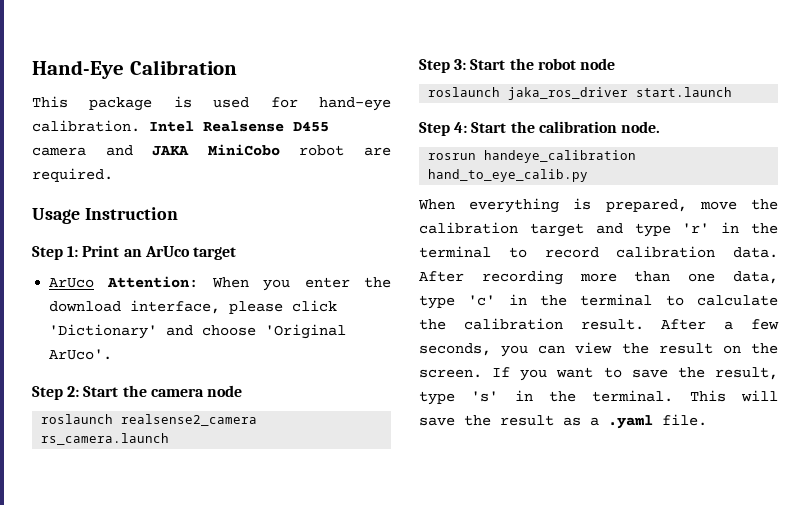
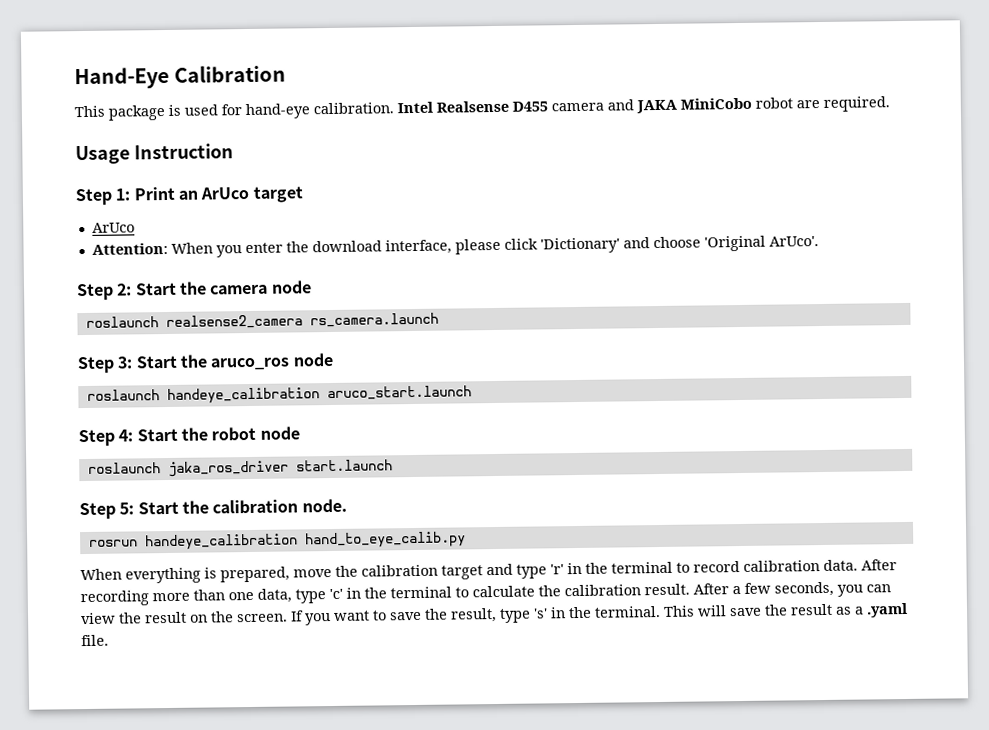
(95, 283) none -> (135, 227) //
(534, 64) none -> [210,352,333,371] [86,385,472,405] [78,427,208,447] aruco_ros node // roslaunch handeye_calibration aruco_start.launch // Step 4: Start the
[454,122,468,133] 4: -> [119,502,135,515] 5:

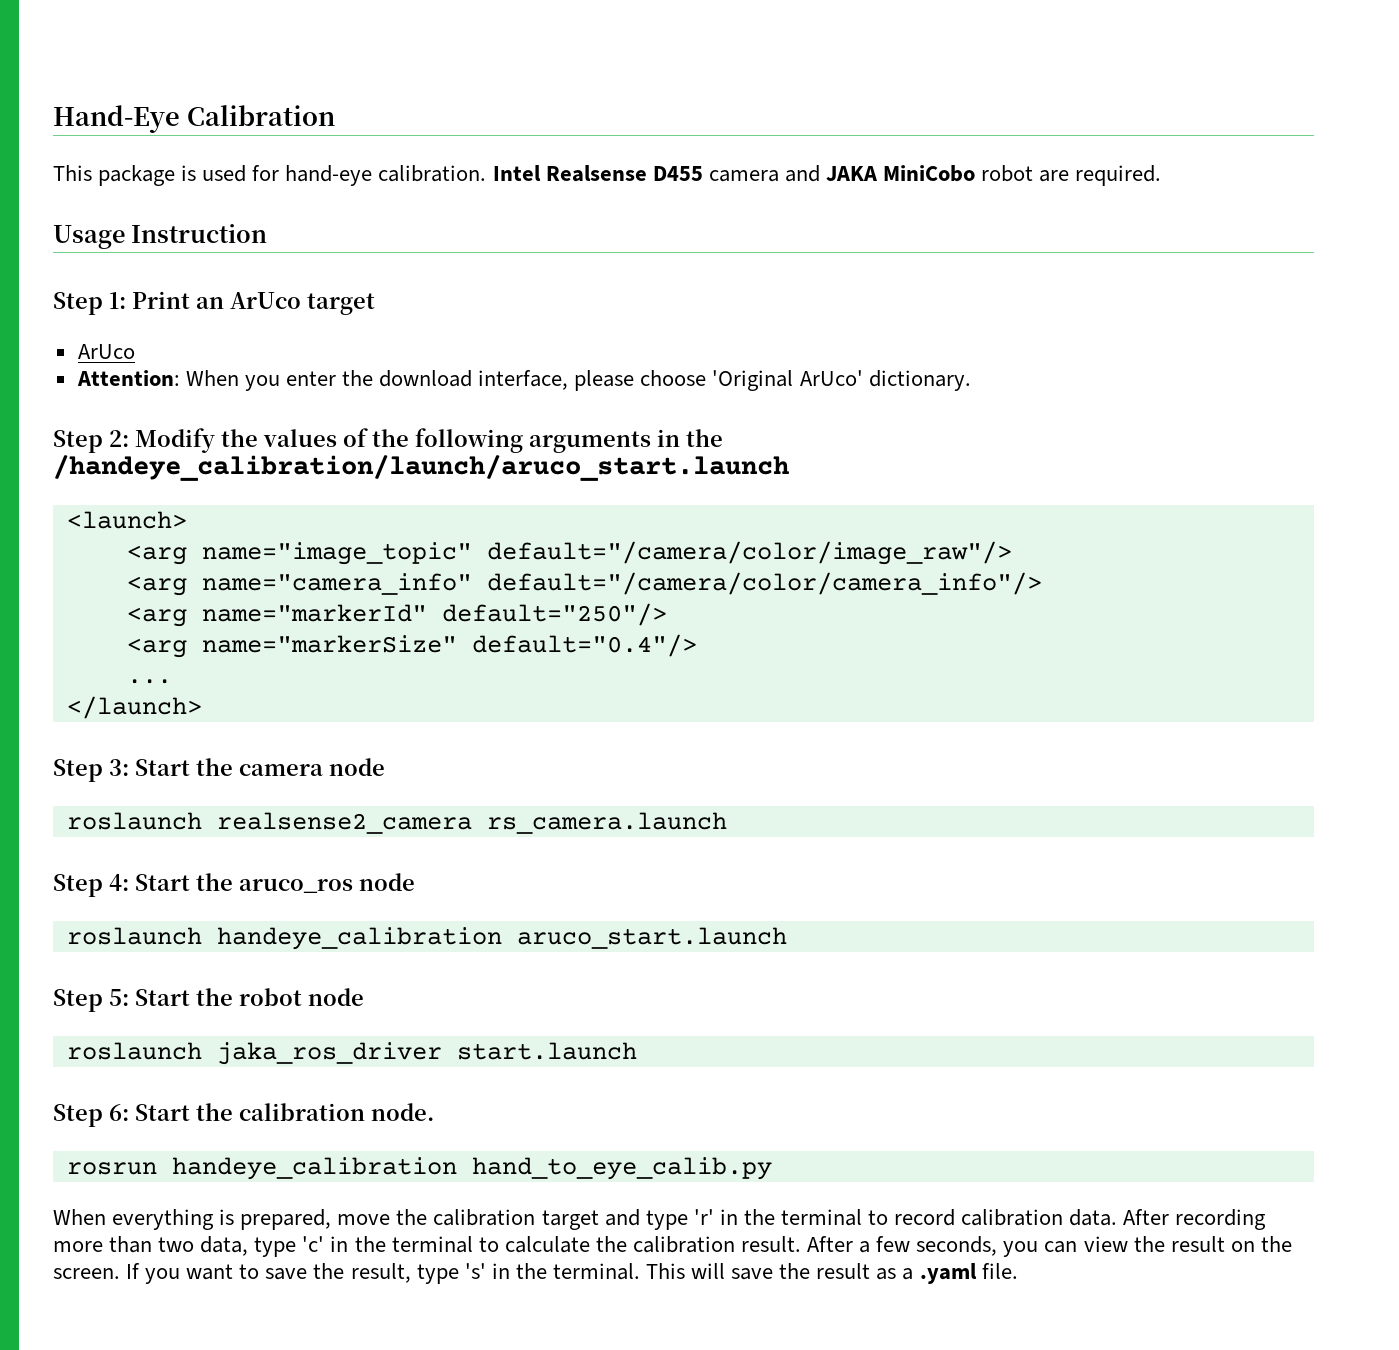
[503,235,819,254] [76,283,133,301] click 'Dictionary' and choose 'Original ArUco'. // Step 2: -> [640,370,971,391] [53,428,723,453] [53,455,789,481] [66,511,187,529] [126,541,1012,565] [126,572,1042,596] [126,603,667,627] [126,634,697,658] [126,679,172,684] [66,696,202,719] [53,759,129,782] choose 'Original ArUco' dictionary. // Step 2: Modify the values of the following arguments in the /handeye_calibration/launch/aruco_start.launch // <launch> // <arg name="image_topic" default="/camera/color/image_raw"/> // <arg name="camera_info" default="/camera/color/camera_info"/> // <arg name="markerId" default="250"/> // <arg name="markerSize" default="0.4"/> // ... // </launch> // Step 3:
[117,356,134,369] 3: -> [109,874,129,891] 4:
[118,429,134,442] 4: -> [109,989,129,1006] 5:
[119,502,135,515] 5: -> [109,1104,129,1121] 6:
[228,591,254,601] one -> [158,1237,195,1252] two

